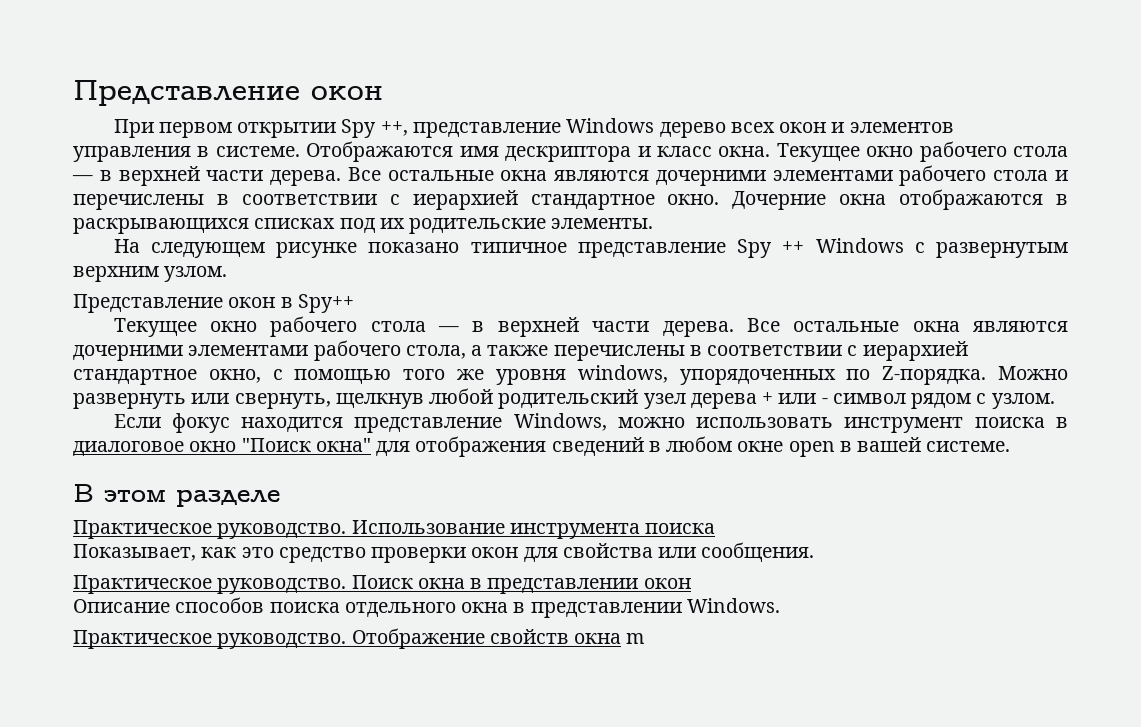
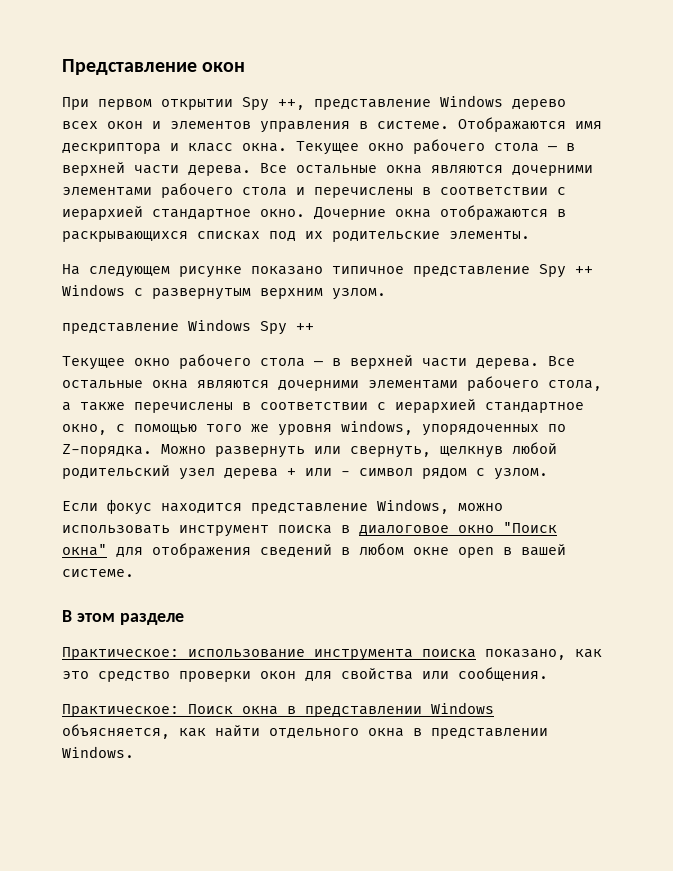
[73,294,354,313] Представление окон в Spy++ -> [62,319,314,335] представление Windows Spy ++
[73,520,505,539] Практическое руководство. Использование -> [62,647,305,660] Практическое: использование
[73,544,196,561] // Показывает, -> [485,649,566,660] показано,
[73,575,347,594] Практическое руководство. -> [62,704,179,717] Практическое:
[643,578,691,589] [73,597,340,613] окон // Описание способов поиска -> [431,702,494,714] [62,724,260,739] Windows объясняется, как найти
[73,628,645,649] // Практическое руководство. Отображение свойств окна m -> (134, 752) none

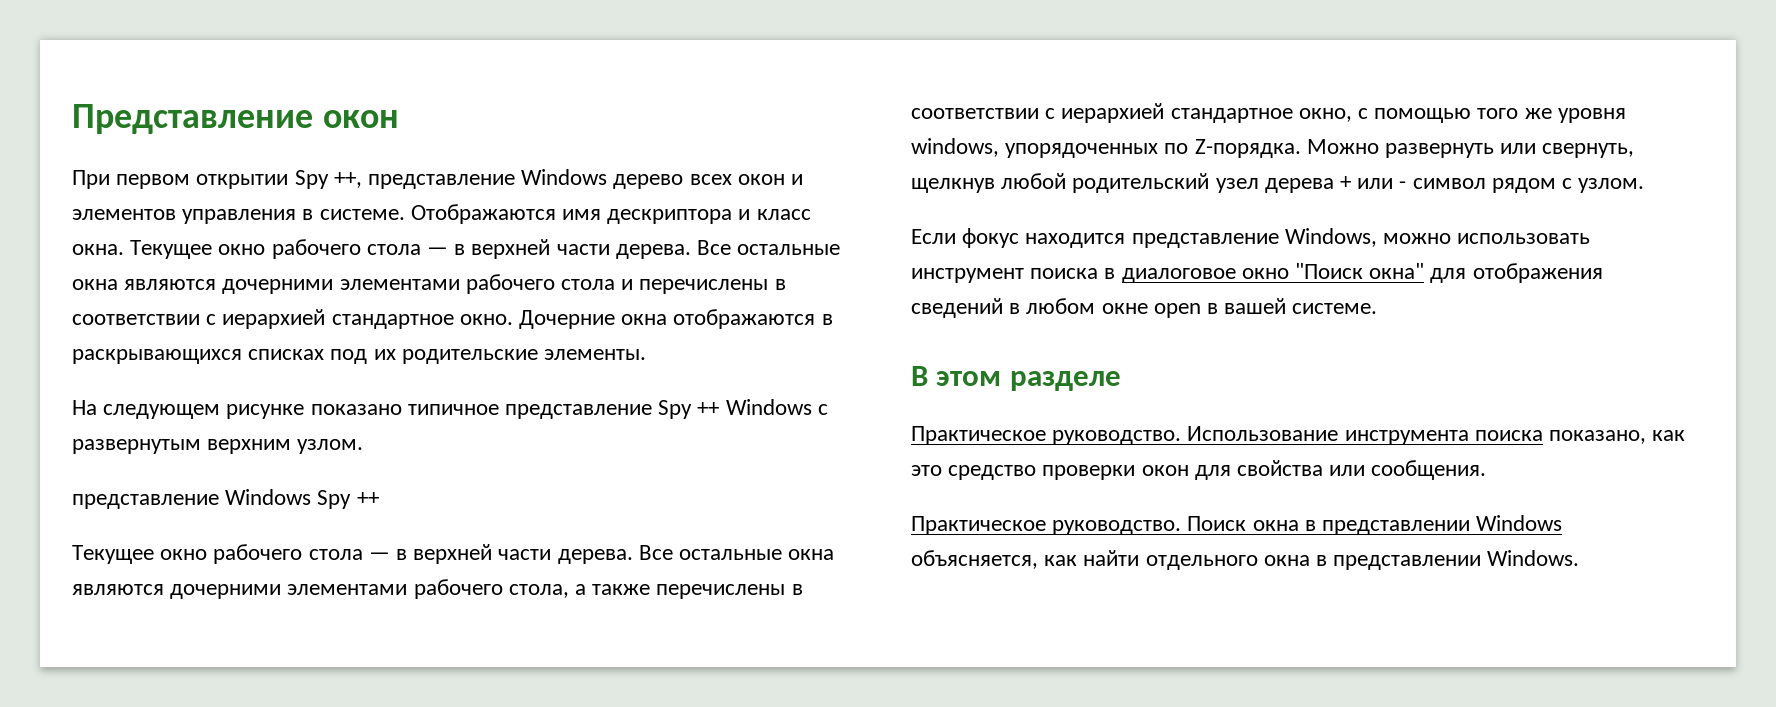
[62,647,305,660] Практическое: использование -> [911,426,1339,445] Практическое руководство. Использование
[62,704,179,717] Практическое: -> [911,516,1182,535] Практическое руководство.

